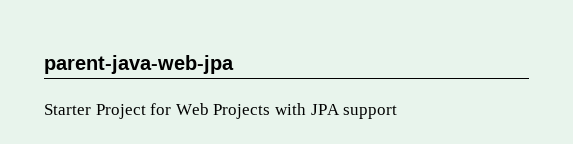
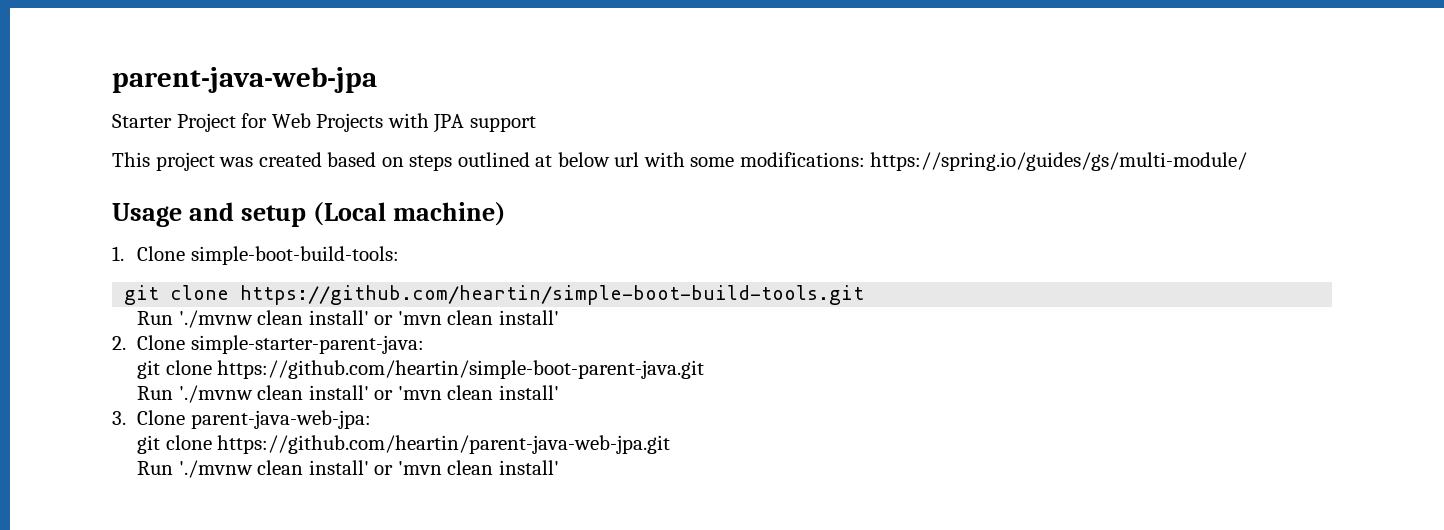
(398, 112) none -> [112,152,1248,171] [112,202,506,227] [112,246,399,265] [124,285,865,305] [137,310,559,328] [112,335,424,354] [137,360,705,379] [137,385,559,403] [112,410,371,429] [137,435,671,454] [137,460,559,478] // This project was created based on steps outlined at below url with some modifications: https://spring.io/guides/gs/multi-module/ // Usage and setup (Local machine) // 1. Clone simple-boot-build-tools: // git clone https://github.com/heartin/simple-boot-build-tools.git // Run './mvnw clean install' or 'mvn clean install' // 2. Clone simple-starter-parent-java: // git clone https://github.com/heartin/simple-boot-parent-java.git // Run './mvnw clean install' or 'mvn clean install' // 3. Clone parent-java-web-jpa: // git clone https://github.com/heartin/parent-java-web-jpa.git // Run './mvnw clean install' or 'mvn clean install'

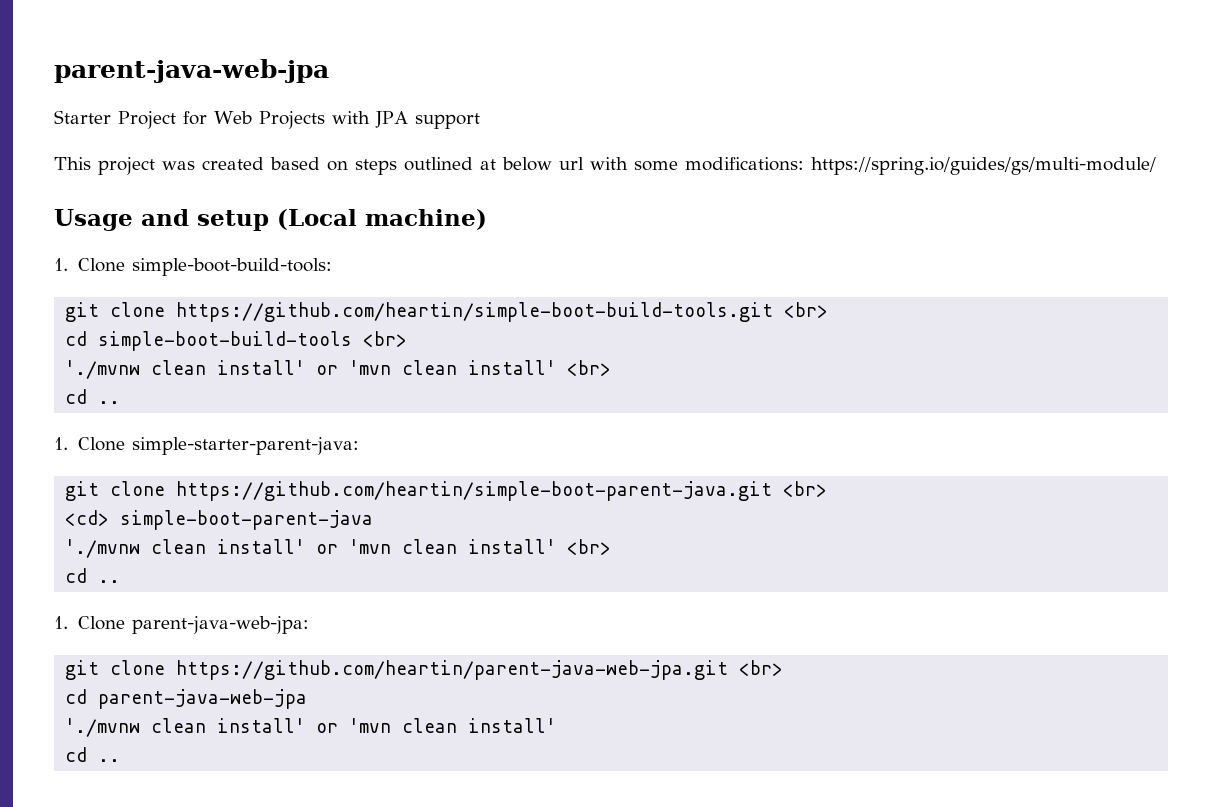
[137,310,559,328] [112,335,424,354] [137,360,705,379] [137,385,559,403] [112,410,371,429] [137,435,671,454] [137,460,559,478] // Run './mvnw clean install' or 'mvn clean install' // 2. Clone simple-starter-parent-java: // git clone https://github.com/heartin/simple-boot-parent-java.git // Run './mvnw clean install' or 'mvn clean install' // 3. Clone parent-java-web-jpa: // git clone https://github.com/heartin/parent-java-web-jpa.git // Run './mvnw clean install' or 'mvn clean install' -> [784,302,829,318] [65,331,408,351] [65,360,612,379] [65,389,121,404] [54,437,359,455] [65,481,828,501] [65,510,374,530] [65,539,612,558] [65,568,121,583] [54,616,309,634] [65,660,784,680] [65,689,308,709] [65,718,557,737] [65,747,121,762] <br> // cd simple-boot-build-tools <br> // './mvnw clean install' or 'mvn clean install' <br> // cd .. // 1. Clone simple-starter-parent-java: // git clone https://github.com/heartin/simple-boot-parent-java.git <br> // <cd> simple-boot-parent-java // './mvnw clean install' or 'mvn clean install' <br> // cd .. // 1. Clone parent-java-web-jpa: // git clone https://github.com/heartin/parent-java-web-jpa.git <br> // cd parent-java-web-jpa // './mvnw clean install' or 'mvn clean install' // cd ..

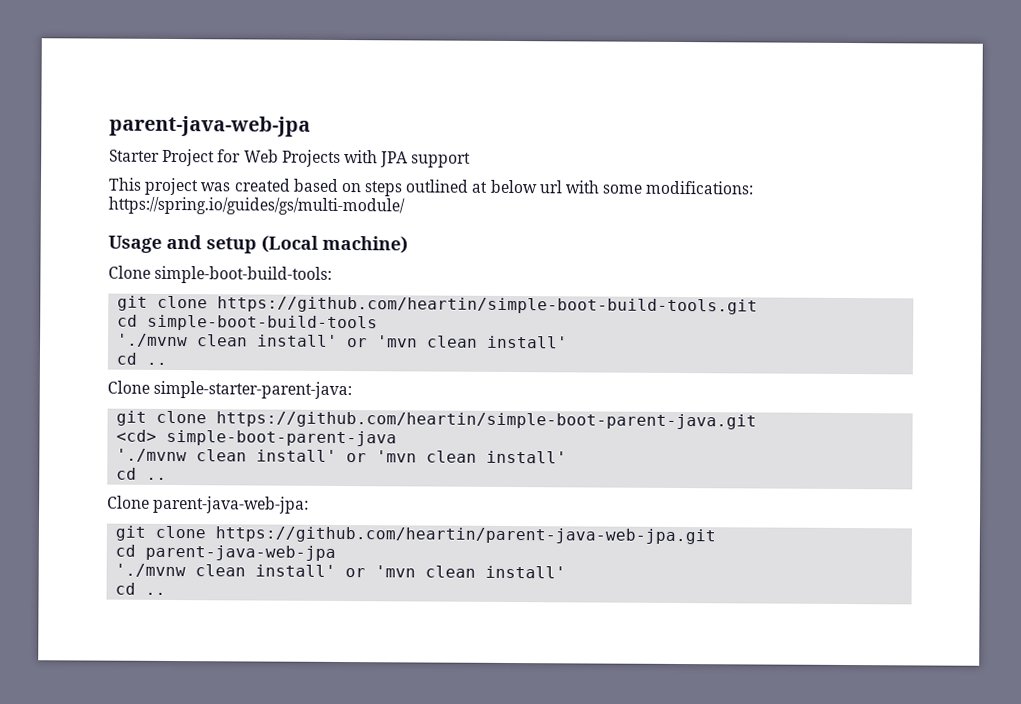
[54,258,68,271] 1. -> (408, 244) none
[784,302,829,318] <br> -> (759, 305) none
[363,331,408,347] [65,360,612,379] [65,389,121,404] [54,437,68,450] <br> // './mvnw clean install' or 'mvn clean install' <br> // cd .. // 1. -> [117,333,569,349] [116,352,168,365] // './mvnw clean install' or 'mvn clean install' // cd .. //
[783,481,828,497] <br> -> (758, 420) none
[567,539,612,555] [65,568,121,583] [54,616,68,629] <br> // cd .. // 1. -> [116,467,168,480] // cd .. //
[739,660,784,676] <br> -> (717, 535) none

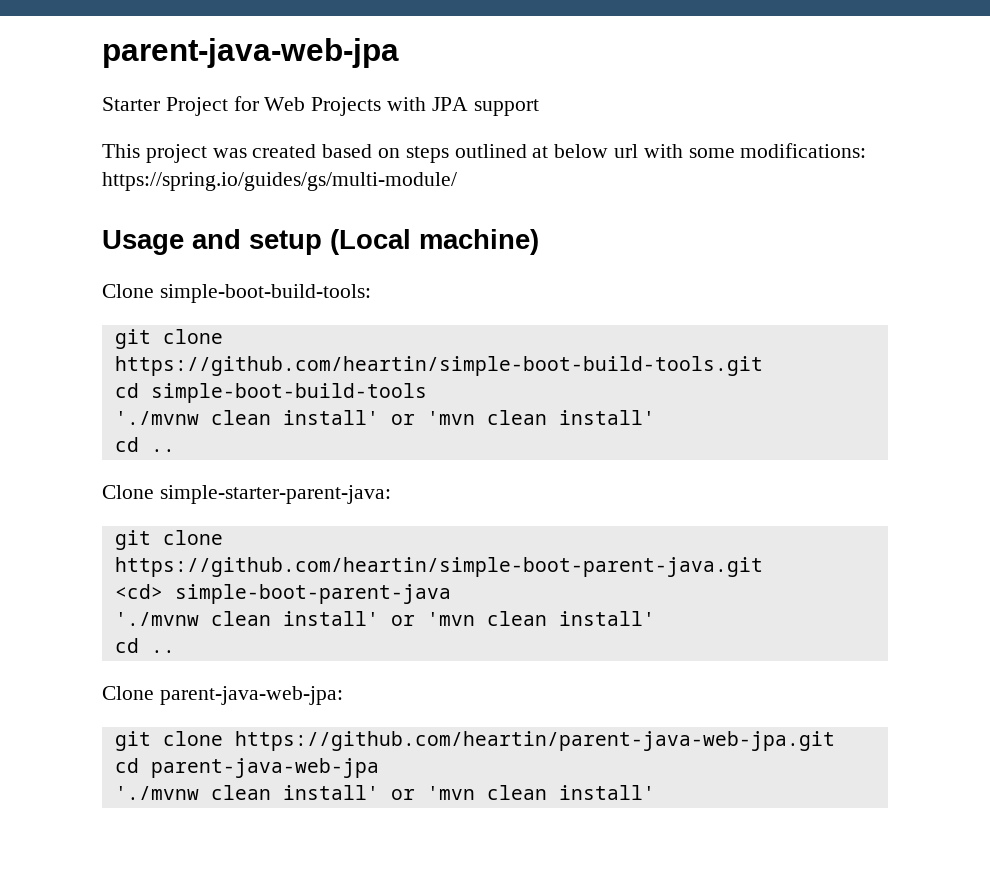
[115,582,167,595] // cd .. -> (655, 792) none

